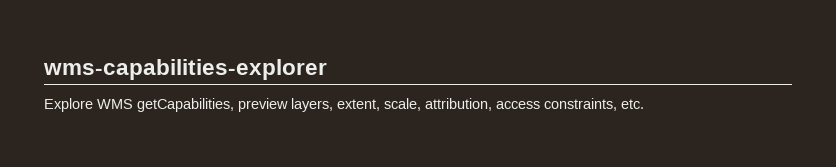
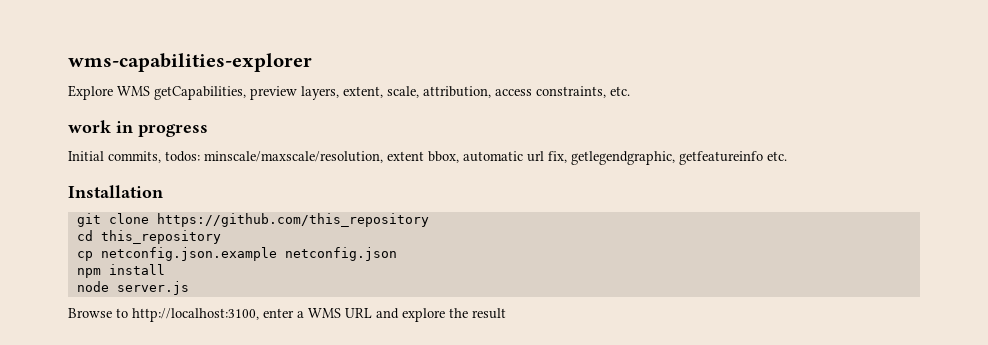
(644, 104) none -> [68,120,208,137] [68,151,787,165] [68,185,163,198] [76,213,429,227] [76,230,221,244] [76,247,397,261] [76,264,165,278] [76,281,189,295] [68,308,506,322] // work in progress // Initial commits, todos: minscale/maxscale/resolution, extent bbox, automatic url fix, getlegendgraphic, getfeatureinfo etc. // Installation // git clone https://github.com/this_repository // cd this_repository // cp netconfig.json.example netconfig.json // npm install // node server.js // Browse to http://localhost:3100, enter a WMS URL and explore the result

